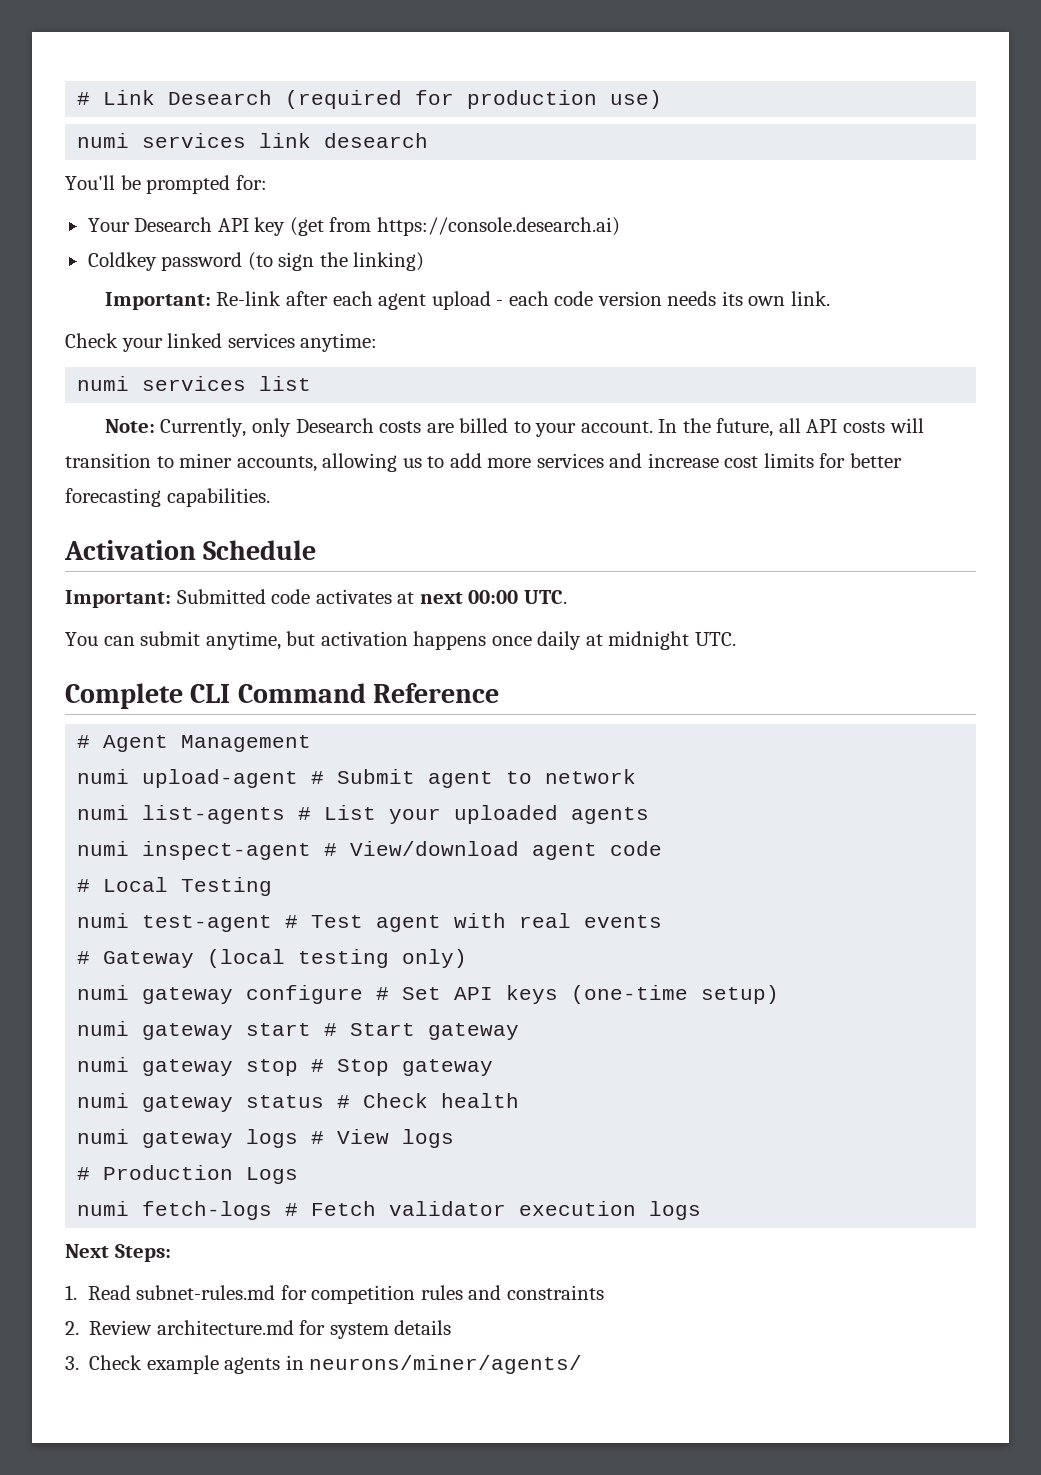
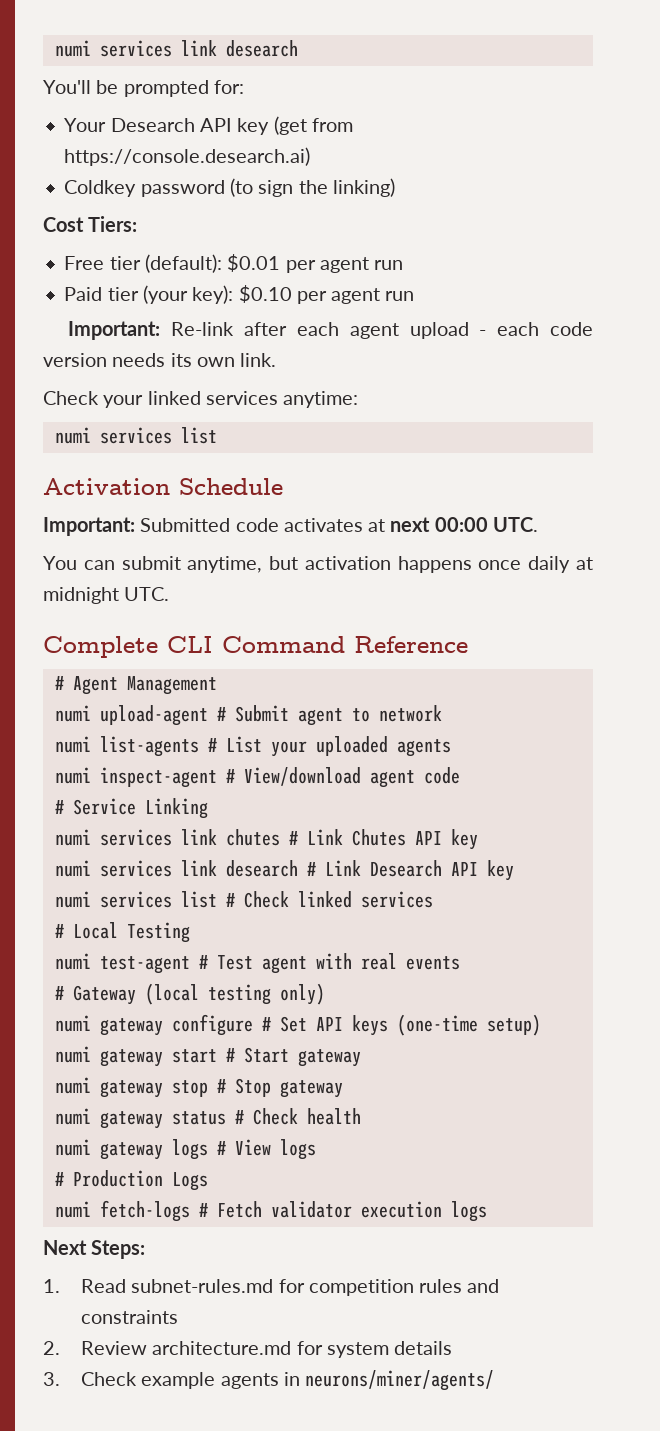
[77,90,663,109] # Link Desearch (required for production use) // -> (54, 48) none
(425, 261) none -> [43,216,138,232] [64,254,404,273] [64,285,415,304] // Cost Tiers: // Free tier (default): $0.01 per agent run // Paid tier (your key): $0.10 per agent run
[104,418,924,437] [65,453,903,472] [65,488,270,507] // Note: Currently, only Desearch costs are billed to your account. In the future, all API costs will transition to miner accounts, allowing us to add more services and increase cost limits for better forecasting capabilities. -> (217, 435) none
(663, 848) none -> [54,798,208,819] [54,829,478,850] [54,860,514,881] [54,891,433,908] // # Service Linking // numi services link chutes # Link Chutes API key // numi services link desearch # Link Desearch API key // numi services list # Check linked services

